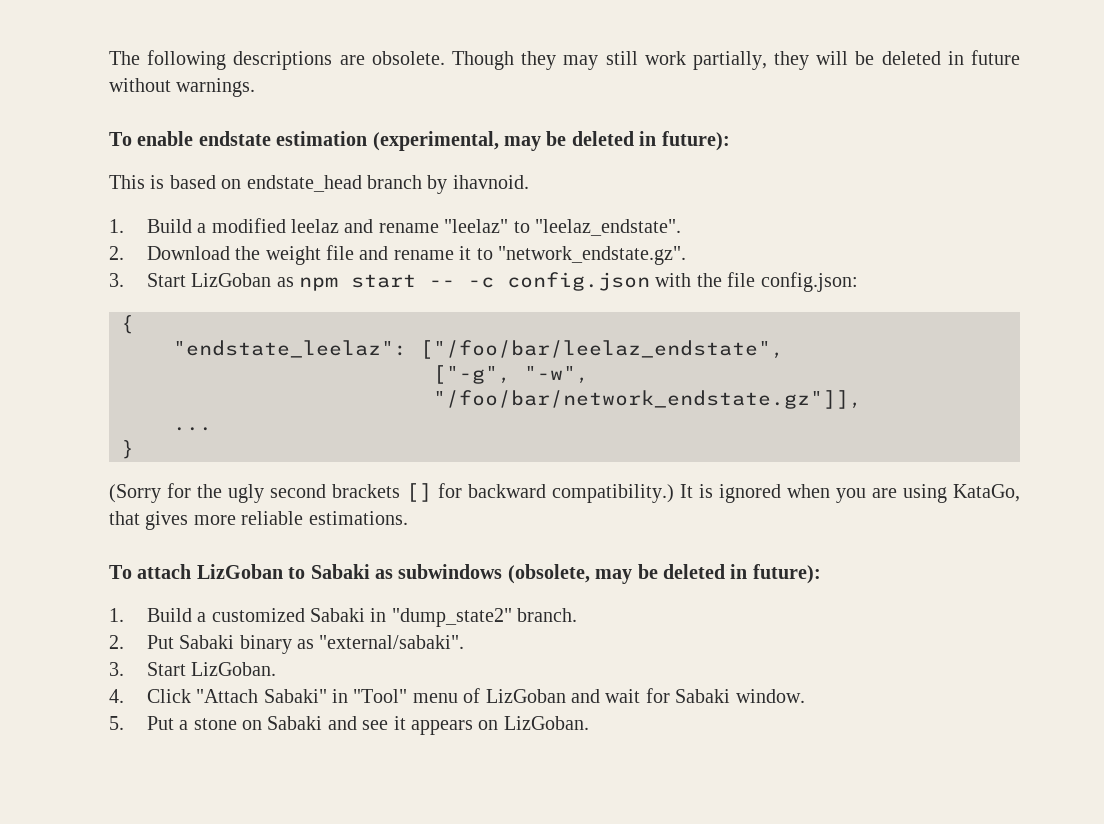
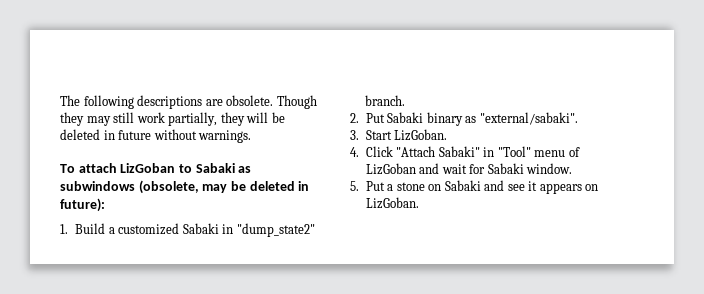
[109,131,730,151] [109,175,529,194] [109,218,681,236] [109,245,686,265] [109,272,858,292] [121,315,134,334] [173,340,784,359] [433,365,589,384] [433,390,862,409] [173,427,212,431] [121,440,134,459] [109,483,1020,503] [109,511,408,530] // To enable endstate estimation (experimental, may be deleted in future): // This is based on endstate_head branch by ihavnoid. // 1. Build a modified leelaz and rename "leelaz" to "leelaz_endstate". // 2. Download the weight file and rename it to "network_endstate.gz". // 3. Start LizGoban as npm start -- -c config.json with the file config.json: // { // "endstate_leelaz": ["/foo/bar/leelaz_endstate", // ["-g", "-w", "/foo/bar/network_endstate.gz"]], // ... // } // (Sorry for the ugly second brackets [] for backward compatibility.) It is ignored when you are using KataGo, that gives more reliable estimations. -> (252, 136) none

